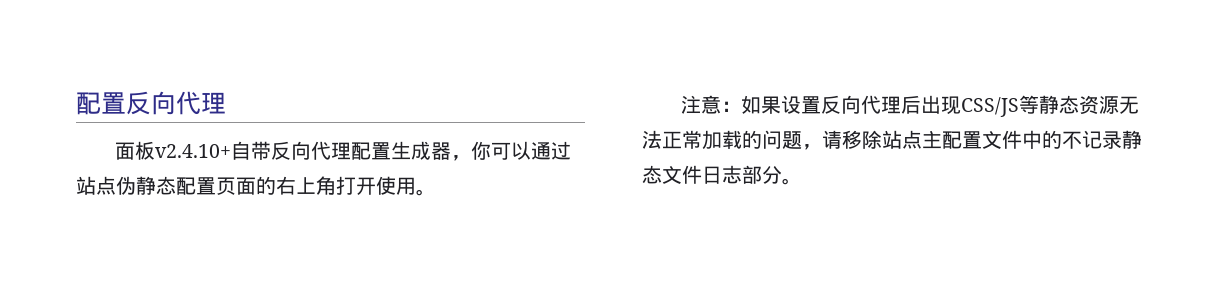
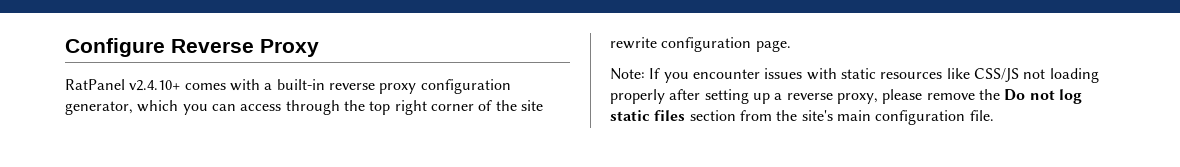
[76,91,226,115] [115,141,572,161] [76,176,436,196] [681,95,1140,117] [642,130,1142,150] [642,165,802,185] 配置反向代理 // 面板v2.4.10+自带反向代理配置生成器，你可以通过站点伪静态配置页面的右上角打开使用。 // 注意：如果设置反向代理后出现CSS/JS等静态资源无法正常加载的问题，请移除站点主配置文件中的不记录静态文件日志部分。 -> [65,38,319,57] [65,79,511,94] [65,100,543,115] [610,37,791,52] [610,68,1099,83] [610,89,1082,104] [610,110,994,125] Configure Reverse Proxy // RatPanel v2.4.10+ comes with a built-in reverse proxy configuration generator, which you can access through the top right corner of the site rewrite configuration page. // Note: If you encounter issues with static resources like CSS/JS not loading properly after setting up a reverse proxy, please remove the Do not log static files section from the site's main configuration file.

